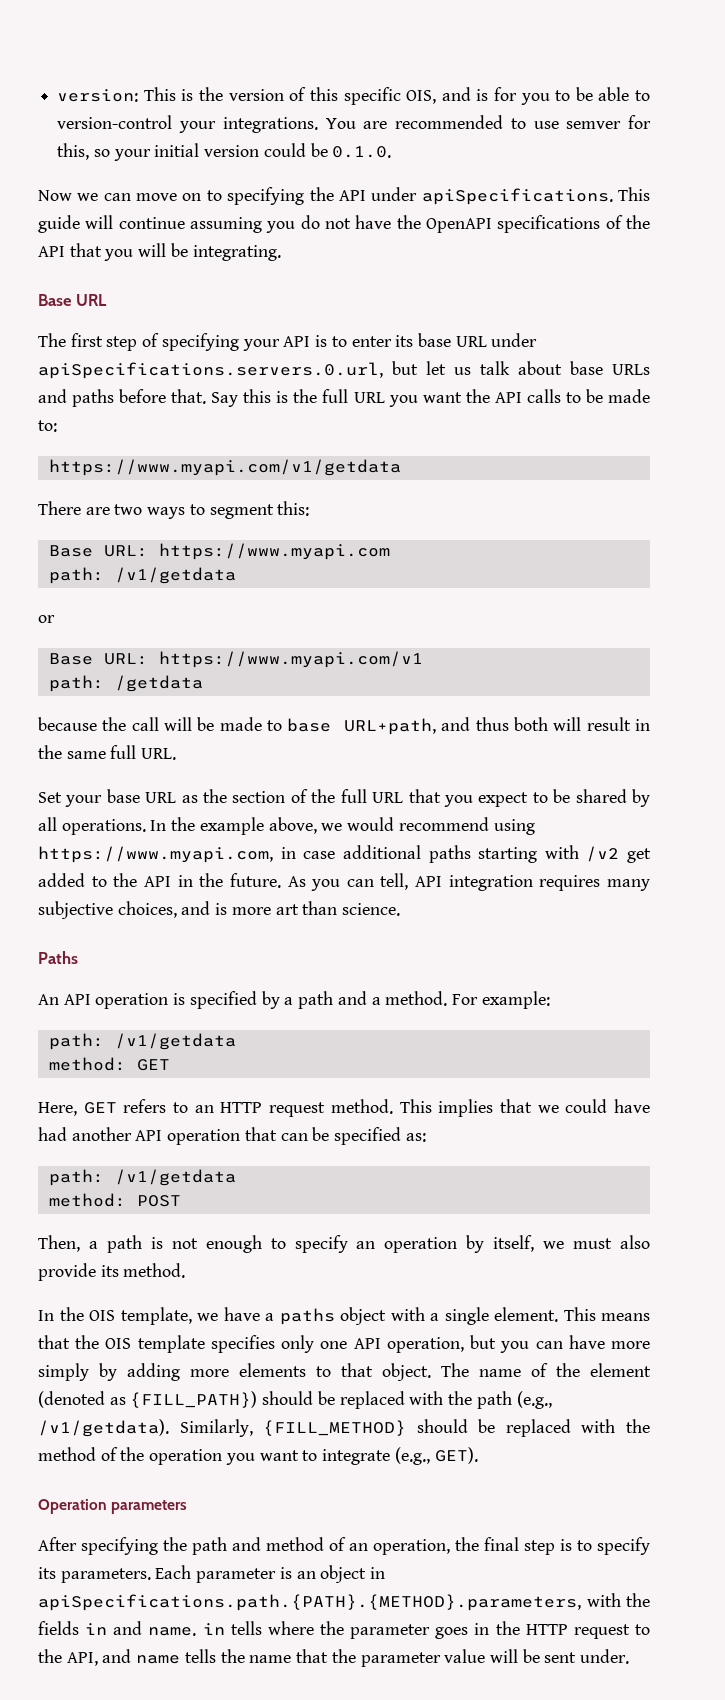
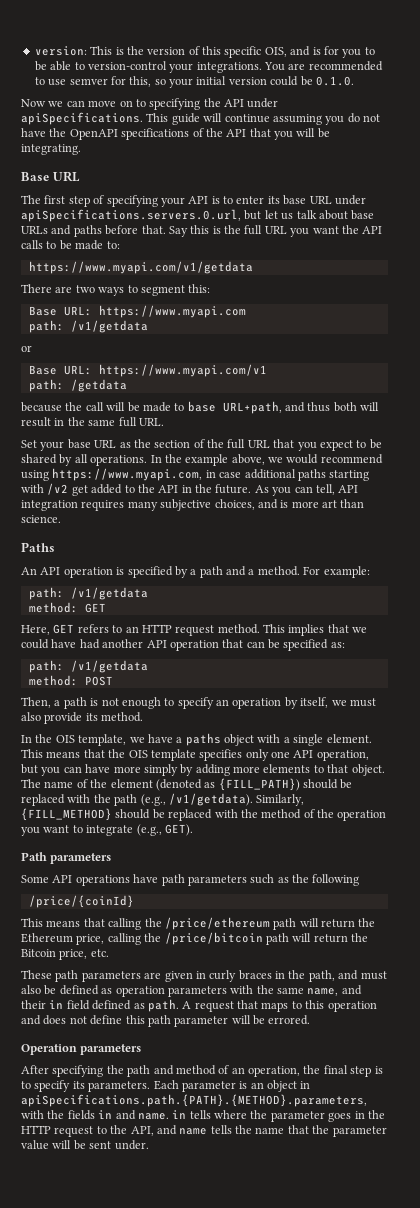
(478, 1455) none -> [21,852,112,864] [21,874,360,886] [28,895,134,908] [21,917,376,930] [21,932,368,945] [21,949,109,960] [21,970,387,982] [21,985,362,997] [21,999,377,1012] [21,1015,311,1027] // Path parameters // Some API operations have path parameters such as the following // /price/{coinId} // This means that calling the /price/ethereum path will return the Ethereum price, calling the /price/bitcoin path will return the Bitcoin price, etc. // These path parameters are given in curly braces in the path, and must also be defined as operation parameters with the same name, and their in field defined as path. A request that maps to this operation and does not define this path parameter will be errored.

